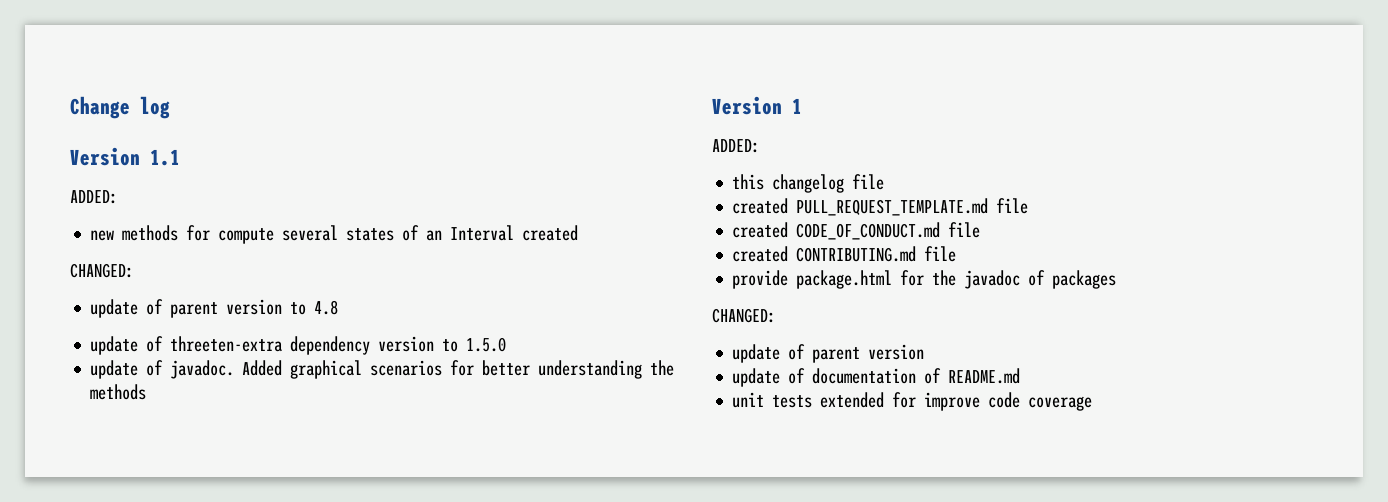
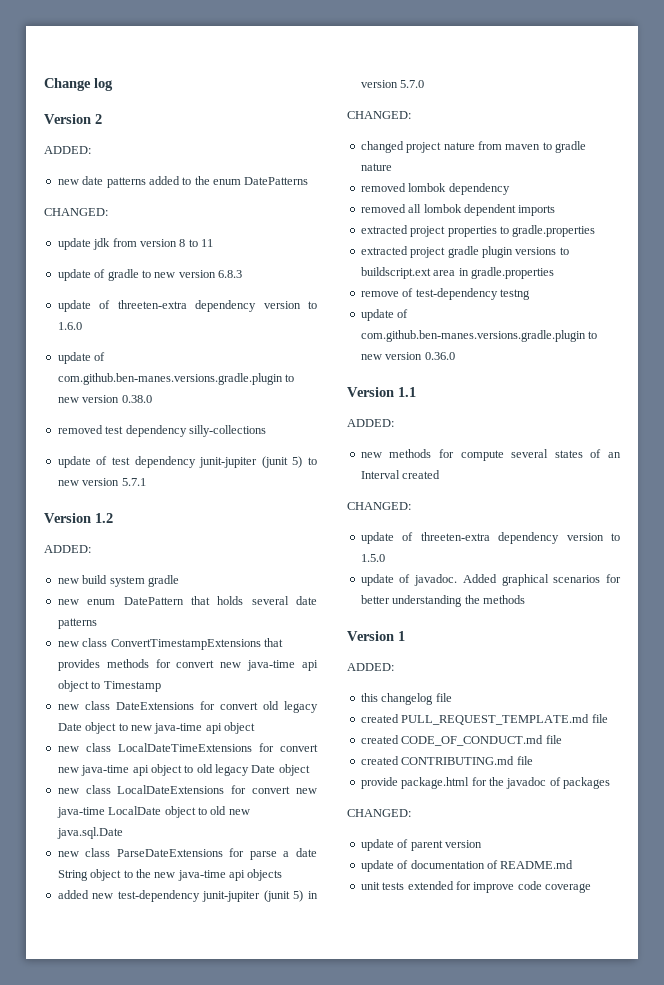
(170, 107) none -> [44,114,102,124] [44,146,91,154] [57,176,309,188] [44,208,108,216] [57,238,213,250] [57,269,242,281] [57,300,317,312] [57,322,82,330] [57,352,106,364] [57,373,295,385] [57,395,152,403] [57,425,266,437] [57,456,317,468] [57,478,146,486] [44,513,113,523] [44,545,91,553] [57,575,179,587] [57,596,317,605] [57,618,97,629] [57,638,283,650] [57,659,318,671] [57,680,161,692] [57,701,318,713] [57,722,255,734] [57,743,318,752] [57,764,310,776] [57,785,317,794] [56,806,250,818] [56,827,123,839] [57,848,317,860] [57,869,283,881] [57,890,318,902] [360,80,425,88] [347,111,411,119] [360,141,586,153] [360,163,392,171] [360,183,510,195] [360,204,556,216] [360,225,596,237] [360,246,569,258] [360,267,554,279] [360,288,530,300] [360,309,409,321] [360,330,598,342] [360,352,455,360] // Version 2 // ADDED: // new date patterns added to the enum DatePatterns // CHANGED: // update jdk from version 8 to 11 // update of gradle to new version 6.8.3 // update of threeten-extra dependency version to 1.6.0 // update of com.github.ben-manes.versions.gradle.plugin to new version 0.38.0 // removed test dependency silly-collections // update of test dependency junit-jupiter (junit 5) to new version 5.7.1 // Version 1.2 // ADDED: // new build system gradle // new enum DatePattern that holds several date patterns // new class ConvertTimestampExtensions that provides methods for convert new java-time api object to Timestamp // new class DateExtensions for convert old legacy Date object to new java-time api object // new class LocalDateTimeExtensions for convert new java-time api object to old legacy Date object // new class LocalDateExtensions for convert new java-time LocalDate object to old new java.sql.Date // new class ParseDateExtensions for parse a date String object to the new java-time api objects // added new test-dependency junit-jupiter (junit 5) in version 5.7.0 // CHANGED: // changed project nature from maven to gradle nature // removed lombok dependency // removed all lombok dependent imports // extracted project properties to gradle.properties // extracted project gradle plugin versions to buildscript.ext area in gradle.properties // remove of test-dependency testng // update of com.github.ben-manes.versions.gradle.plugin to new version 0.36.0
[90,299,339,318] // update of parent version to 4.8 -> (411, 506) none

